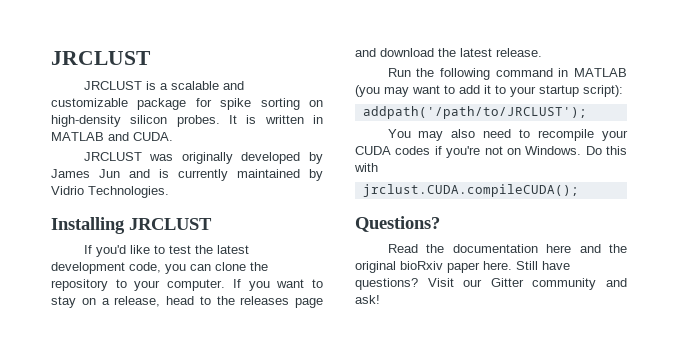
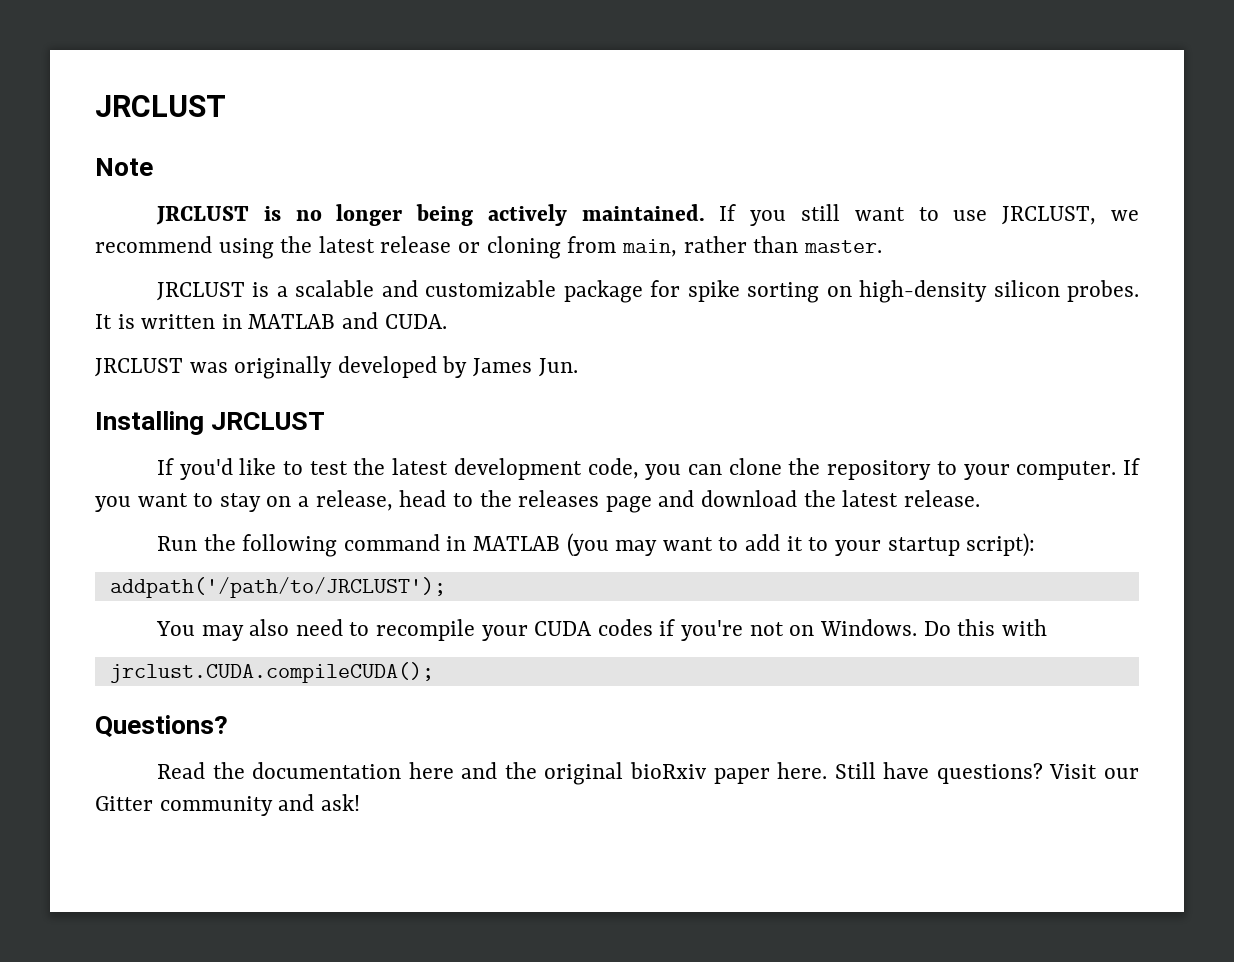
[51,51,151,65] JRCLUST -> [95,95,226,117] [95,158,153,176] [155,204,1139,226] [95,236,882,259] JRCLUST // Note // JRCLUST is no longer being actively maintained. If you still want to use JRCLUST, we recommend using the latest release or cloning from main, rather than master.
[99,169,323,181] [51,186,169,198] Jun and is currently maintained by Vidrio Technologies. -> [538,358,578,377] Jun.

